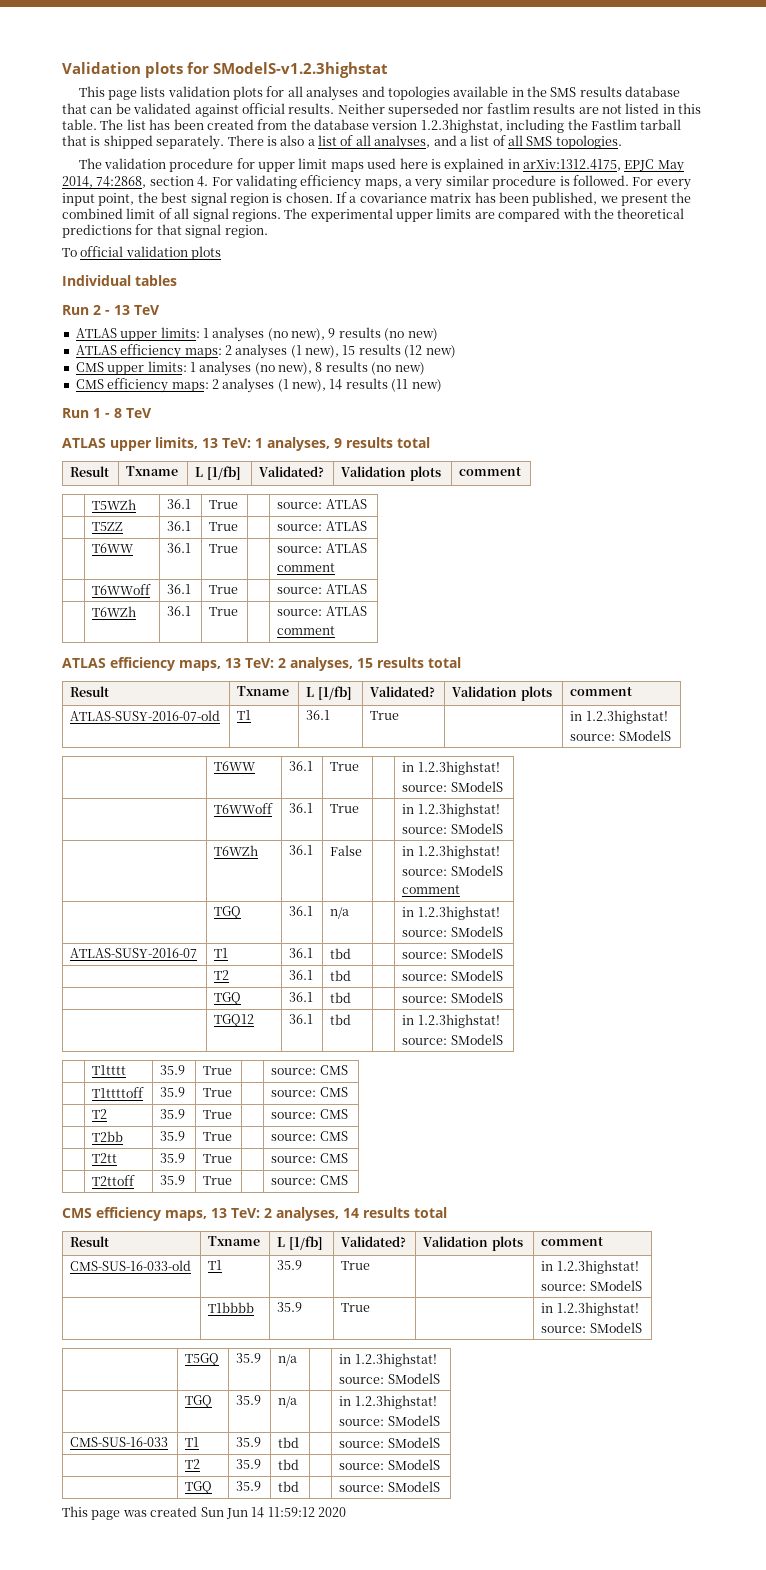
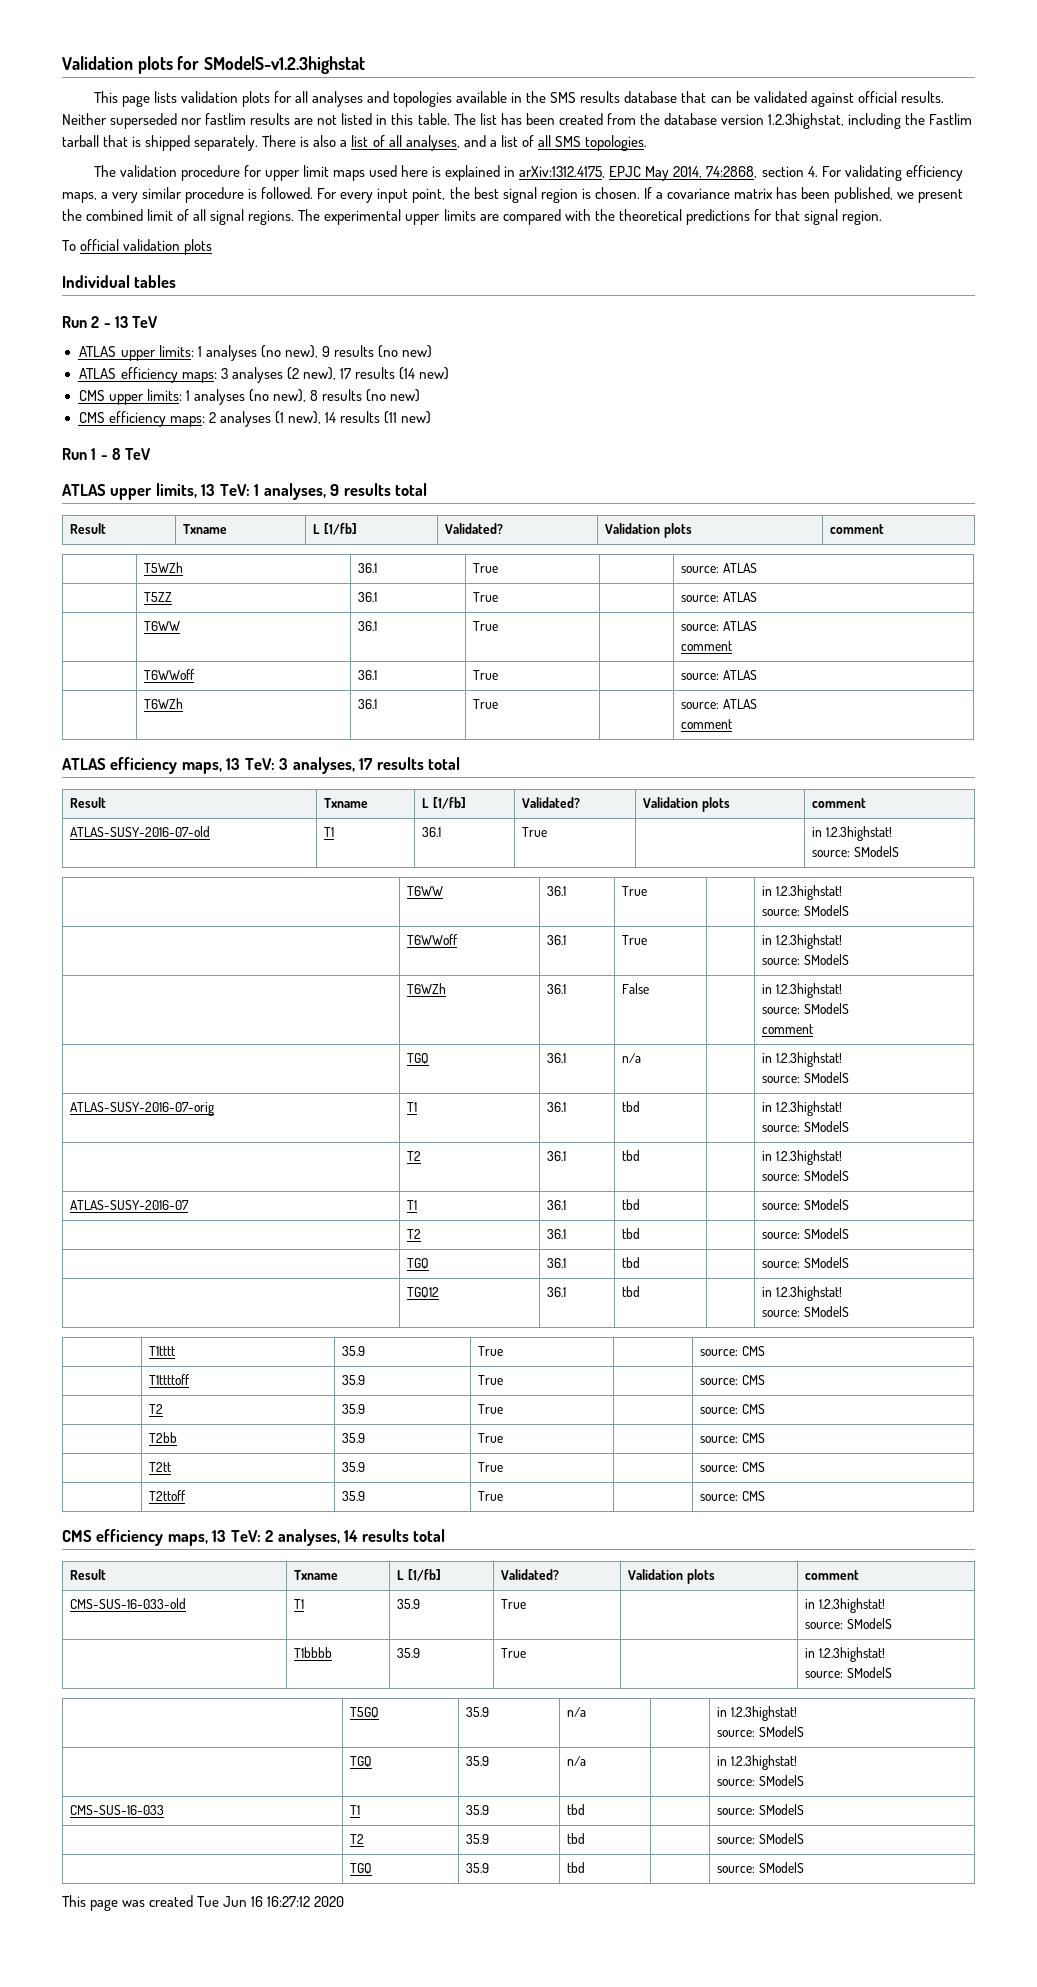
[224,344,423,359] 2 analyses (1 new), 15 results (12 -> [220,367,415,383] 3 analyses (2 new), 17 results (14
[277,657,373,671] 2 analyses, 15 -> [279,757,374,774] 3 analyses, 17
(503, 931) none -> [69,1102,214,1116] [406,1102,417,1112] [546,1102,566,1112] [621,1101,640,1112] [761,1101,842,1116] [761,1121,849,1132] [406,1151,421,1161] [546,1151,566,1161] [621,1150,640,1161] [761,1150,842,1165] [761,1170,849,1181] // ATLAS-SUSY-2016-07-orig | T1 | 36.1 | tbd | | in 1.2.3highstat! // source: SModelS // | T2 | 36.1 | tbd | | in 1.2.3highstat! // source: SModelS
[200,1507,315,1519] Sun Jun 14 11:59:12 -> [197,1896,311,1907] Tue Jun 16 16:27:12

